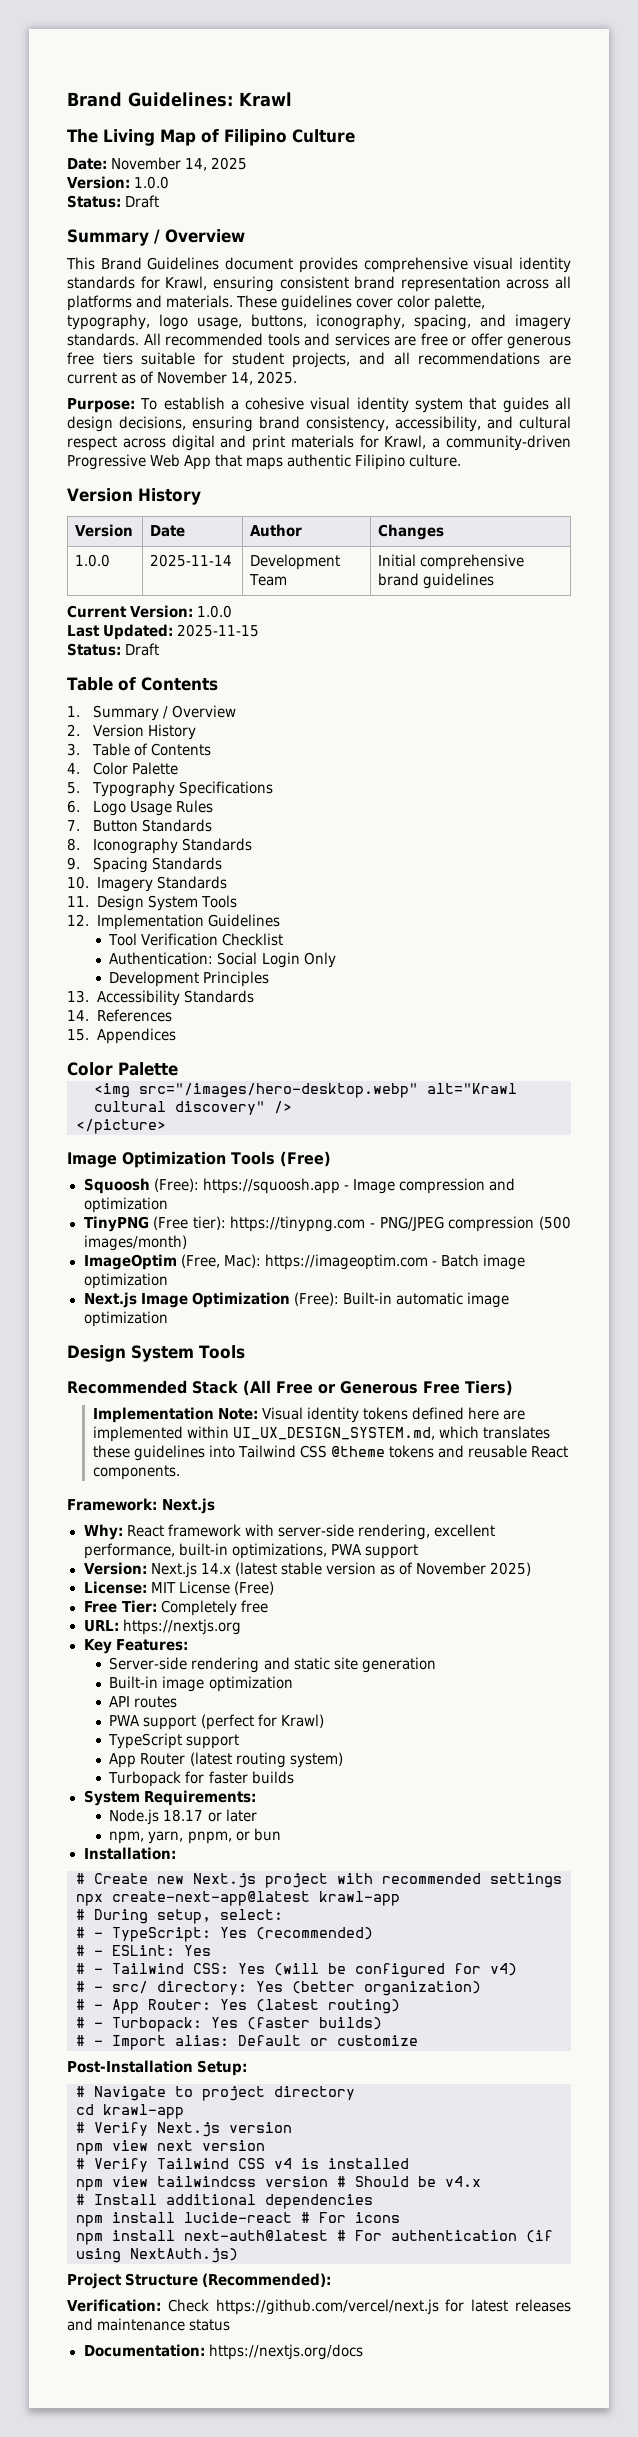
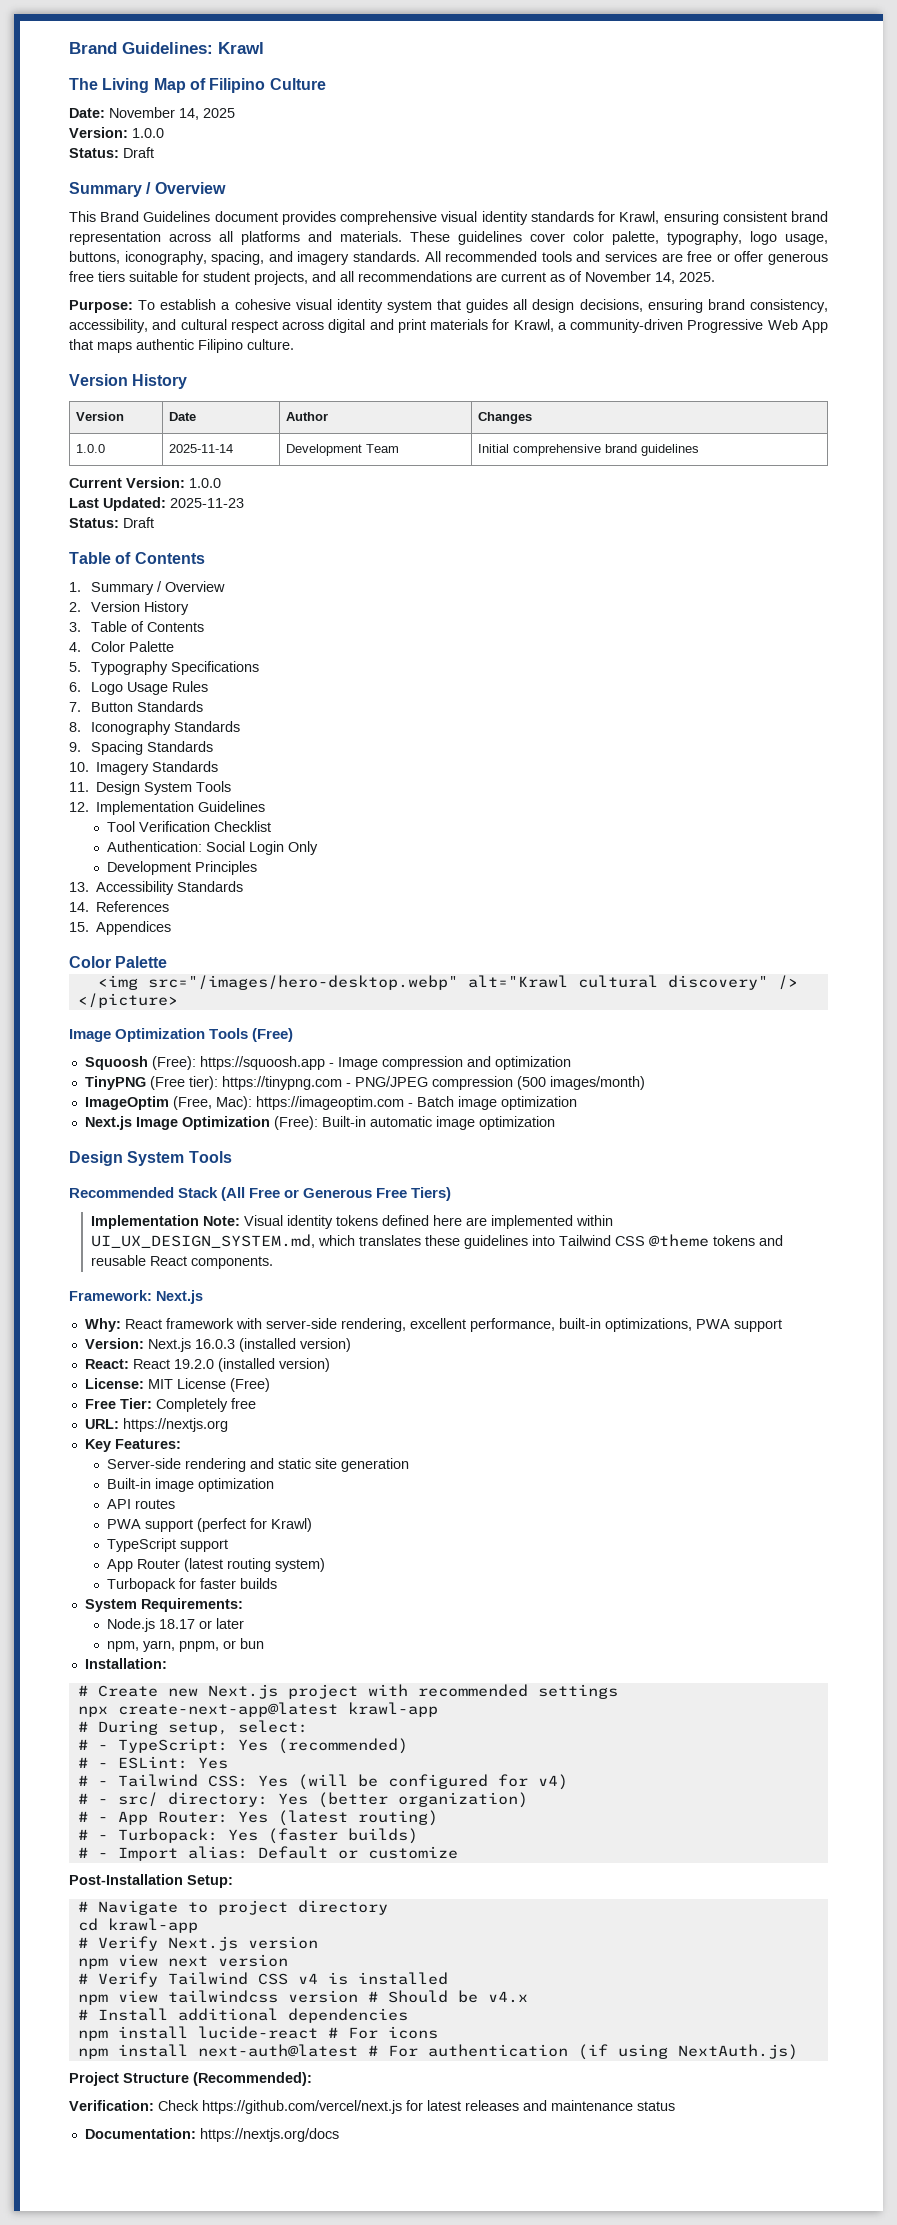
[177,624,260,637] 2025-11-15 -> [170,498,244,508] 2025-11-23
[200,1562,531,1576] 14.x (latest stable version as of November 2025) -> [194,1338,351,1352] [84,1358,330,1372] 16.0.3 (installed version) // React: React 19.2.0 (installed version)

